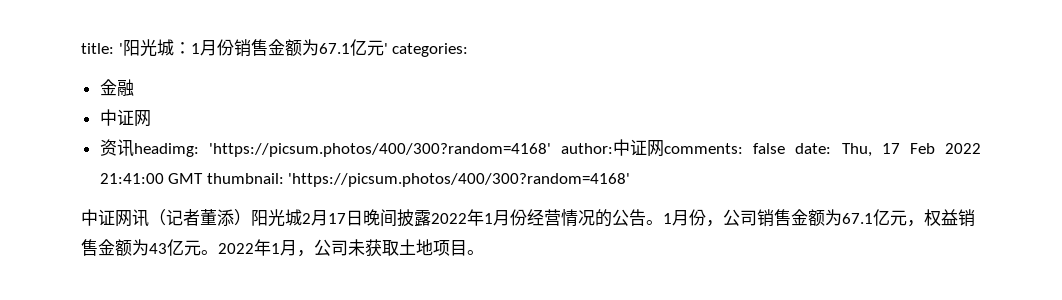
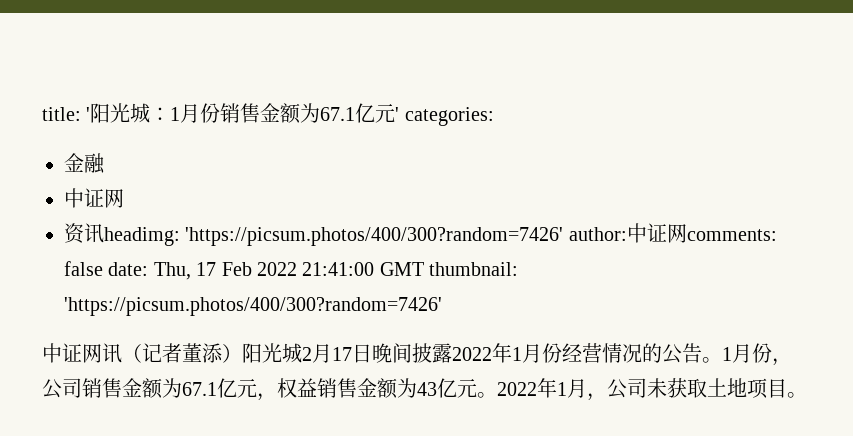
[208,143,551,157] 'https://picsum.photos/400/300?random=4168' -> [185,227,564,246] 'https://picsum.photos/400/300?random=7426'
[288,173,631,187] 'https://picsum.photos/400/300?random=4168' -> [64,297,442,316] 'https://picsum.photos/400/300?random=7426'

